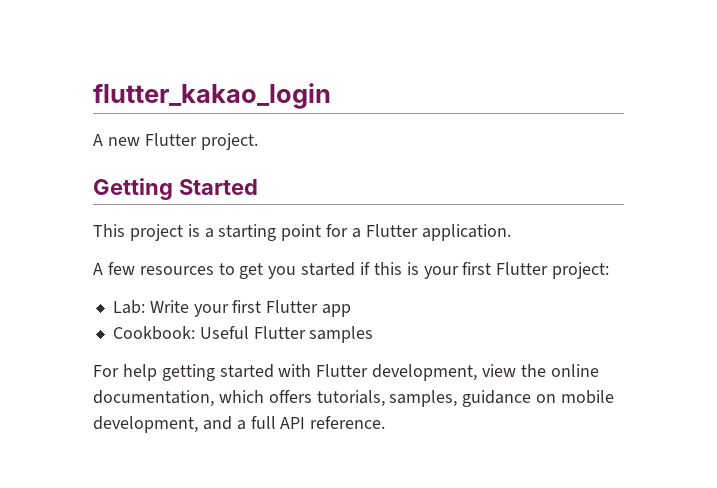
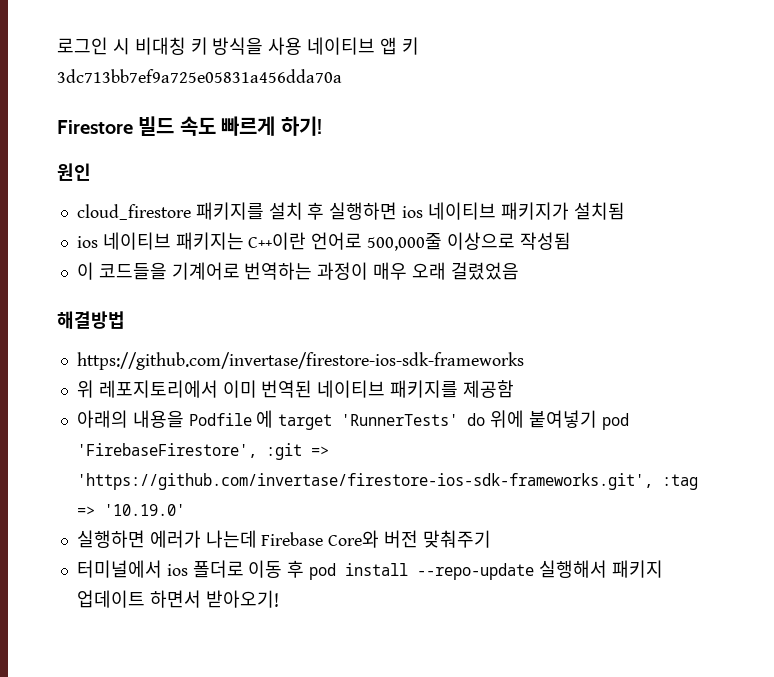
[93,83,331,109] [93,133,258,150] [93,178,258,200] [93,224,511,241] [93,262,610,279] [112,300,352,317] [112,326,374,343] [93,364,599,381] [93,390,615,407] [93,416,386,433] flutter_kakao_login // A new Flutter project. // Getting Started // This project is a starting point for a Flutter application. // A few resources to get you started if this is your first Flutter project: // Lab: Write your first Flutter app // Cookbook: Useful Flutter samples // For help getting started with Flutter development, view the online documentation, which offers tutorials, samples, guidance on mobile development, and a full API reference. -> [57,37,419,55] [57,69,342,83] [57,116,322,136] [57,163,91,181] [76,202,625,220] [76,232,571,251] [76,262,519,280] [57,311,125,329] [76,352,524,370] [76,380,514,398] [76,410,629,430] [76,443,329,460] [76,473,698,490] [76,504,185,516] [76,530,491,548] [76,560,663,580] [76,590,279,608] 로그인 시 비대칭 키 방식을 사용 네이티브 앱 키 3dc713bb7ef9a725e05831a456dda70a // Firestore 빌드 속도 빠르게 하기! // 원인 // cloud_firestore 패키지를 설치 후 실행하면 ios 네이티브 패키지가 설치됨 // ios 네이티브 패키지는 C++이란 언어로 500,000줄 이상으로 작성됨 // 이 코드들을 기계어로 번역하는 과정이 매우 오래 걸렸었음 // 해결방법 // https://github.com/invertase/firestore-ios-sdk-frameworks // 위 레포지토리에서 이미 번역된 네이티브 패키지를 제공함 // 아래의 내용을 Podfile 에 target 'RunnerTests' do 위에 붙여넣기 pod 'FirebaseFirestore', :git => 'https://github.com/invertase/firestore-ios-sdk-frameworks.git', :tag => '10.19.0' // 실행하면 에러가 나는데 Firebase Core와 버전 맞춰주기 // 터미널에서 ios 폴더로 이동 후 pod install --repo-update 실행해서 패키지 업데이트 하면서 받아오기!

